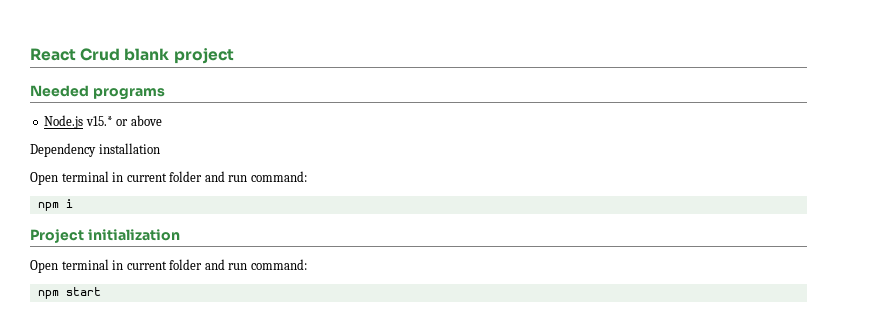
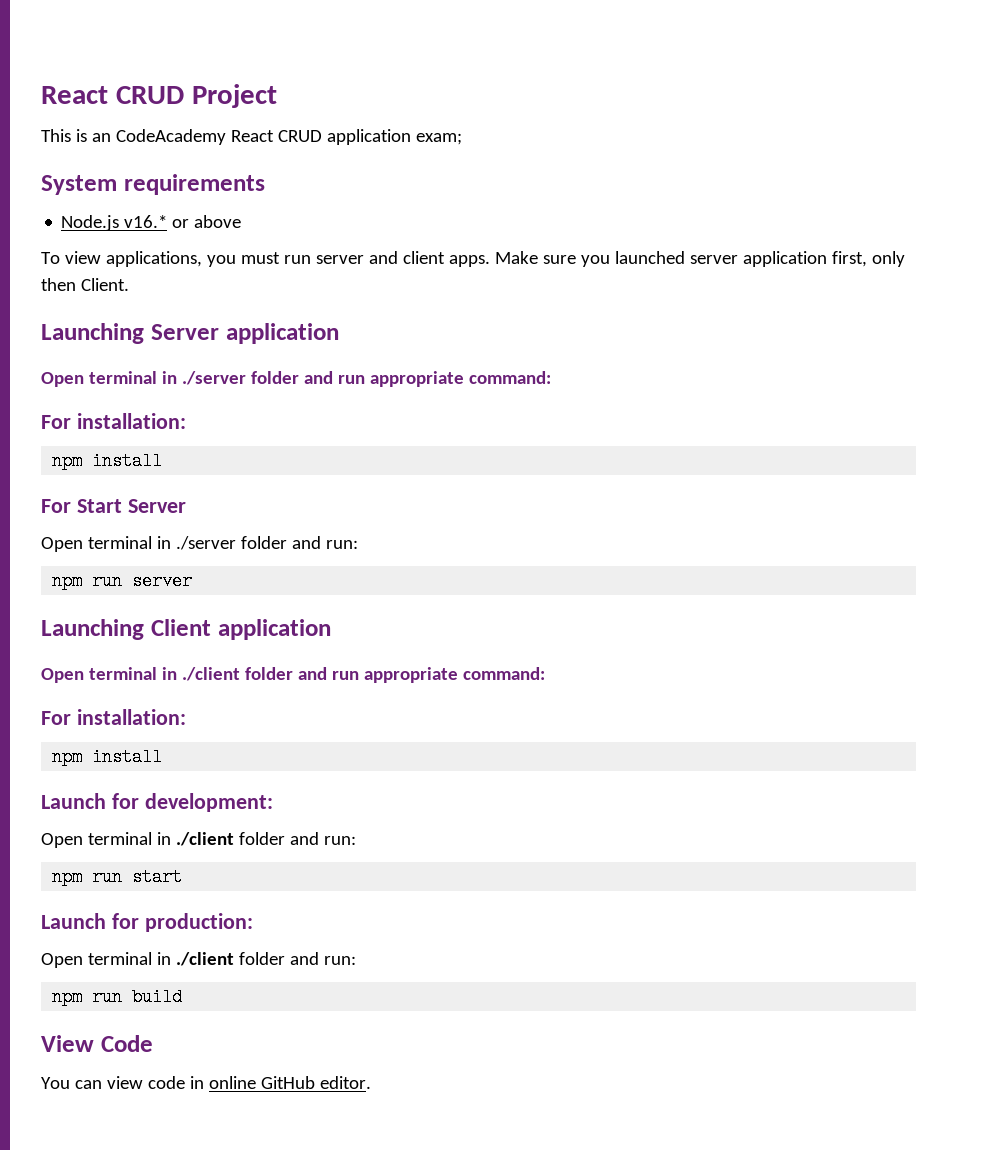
[30,48,234,64] [30,85,165,100] React Crud blank project // Needed programs -> [41,84,277,108] [41,129,462,145] [41,174,265,195] React CRUD Project // This is an CodeAcademy React CRUD application exam; // System requirements
[85,116,113,126] v15.* -> [124,215,168,228] v16.*
[30,143,160,157] [30,171,307,185] [37,199,73,211] [30,229,180,243] [30,259,307,273] [37,287,101,299] Dependency installation // Open terminal in current folder and run command: // npm i // Project initialization // Open terminal in current folder and run command: // npm start -> [41,251,905,267] [41,278,129,291] [41,323,339,344] [41,371,551,387] [41,413,186,429] [52,452,163,470] [41,499,186,513] [41,536,358,552] [52,572,193,590] [41,619,331,640] [41,667,545,683] [41,709,186,725] [52,748,163,766] [41,793,273,812] [41,832,356,848] [52,868,183,886] [41,913,253,932] [41,952,356,968] [52,988,183,1006] [41,1035,153,1052] [41,1076,371,1089] To view applications, you must run server and client apps. Make sure you launched server application first, only then Client. // Launching Server application // Open terminal in ./server folder and run appropriate command: // For installation: // npm install // For Start Server // Open terminal in ./server folder and run: // npm run server // Launching Client application // Open terminal in ./client folder and run appropriate command: // For installation: // npm install // Launch for development: // Open terminal in ./client folder and run: // npm run start // Launch for production: // Open terminal in ./client folder and run: // npm run build // View Code // You can view code in online GitHub editor.

